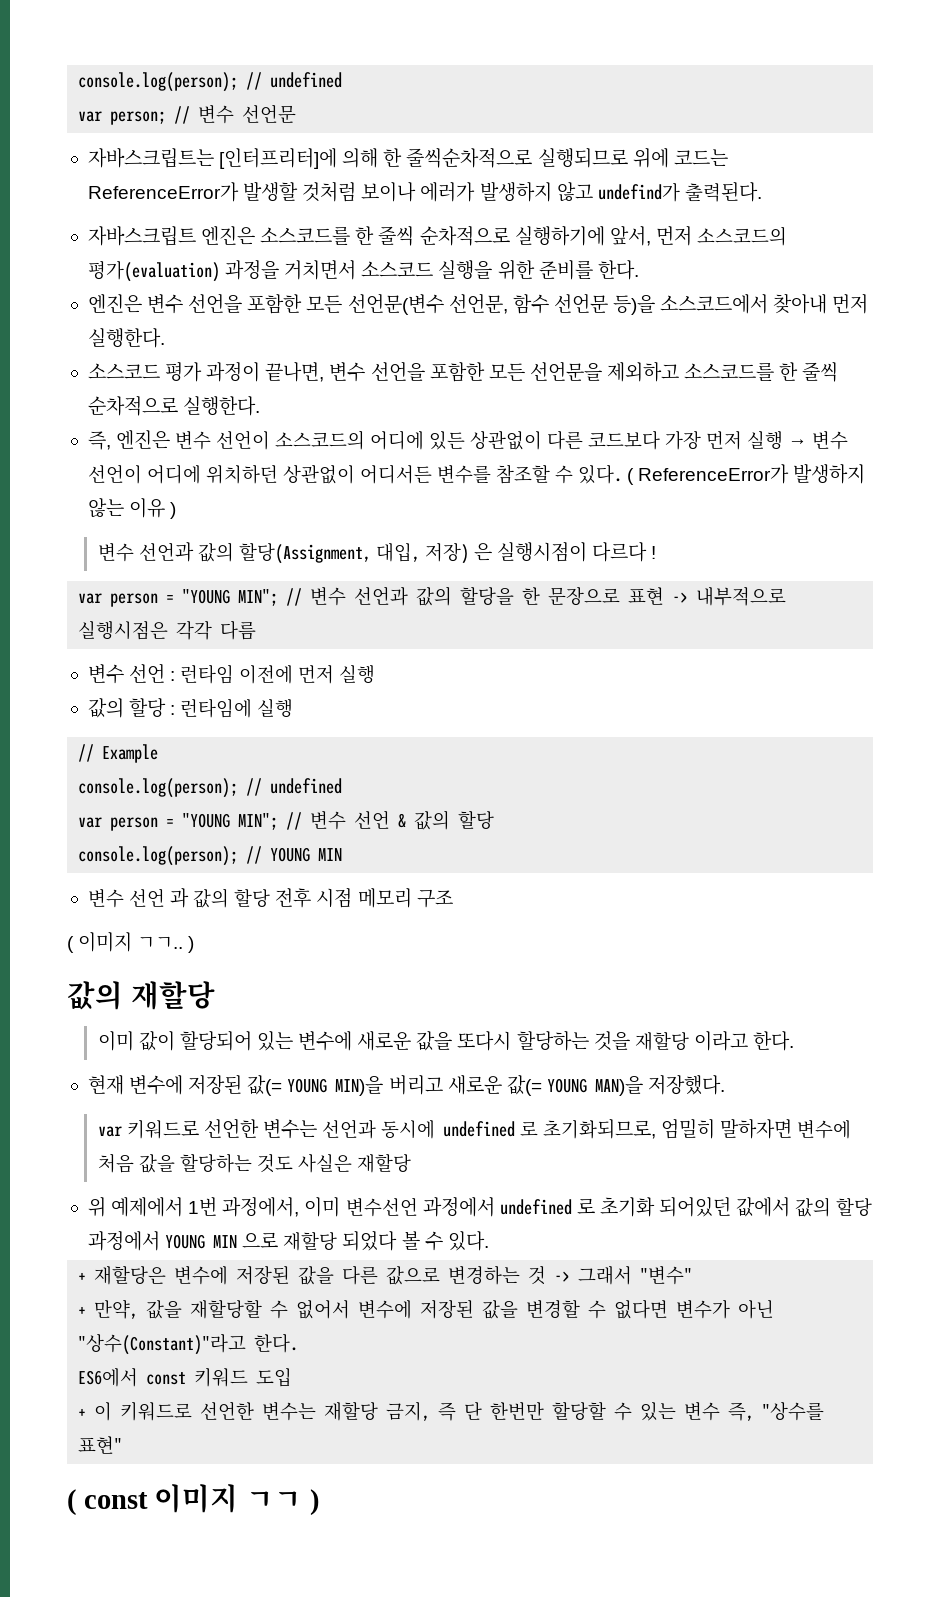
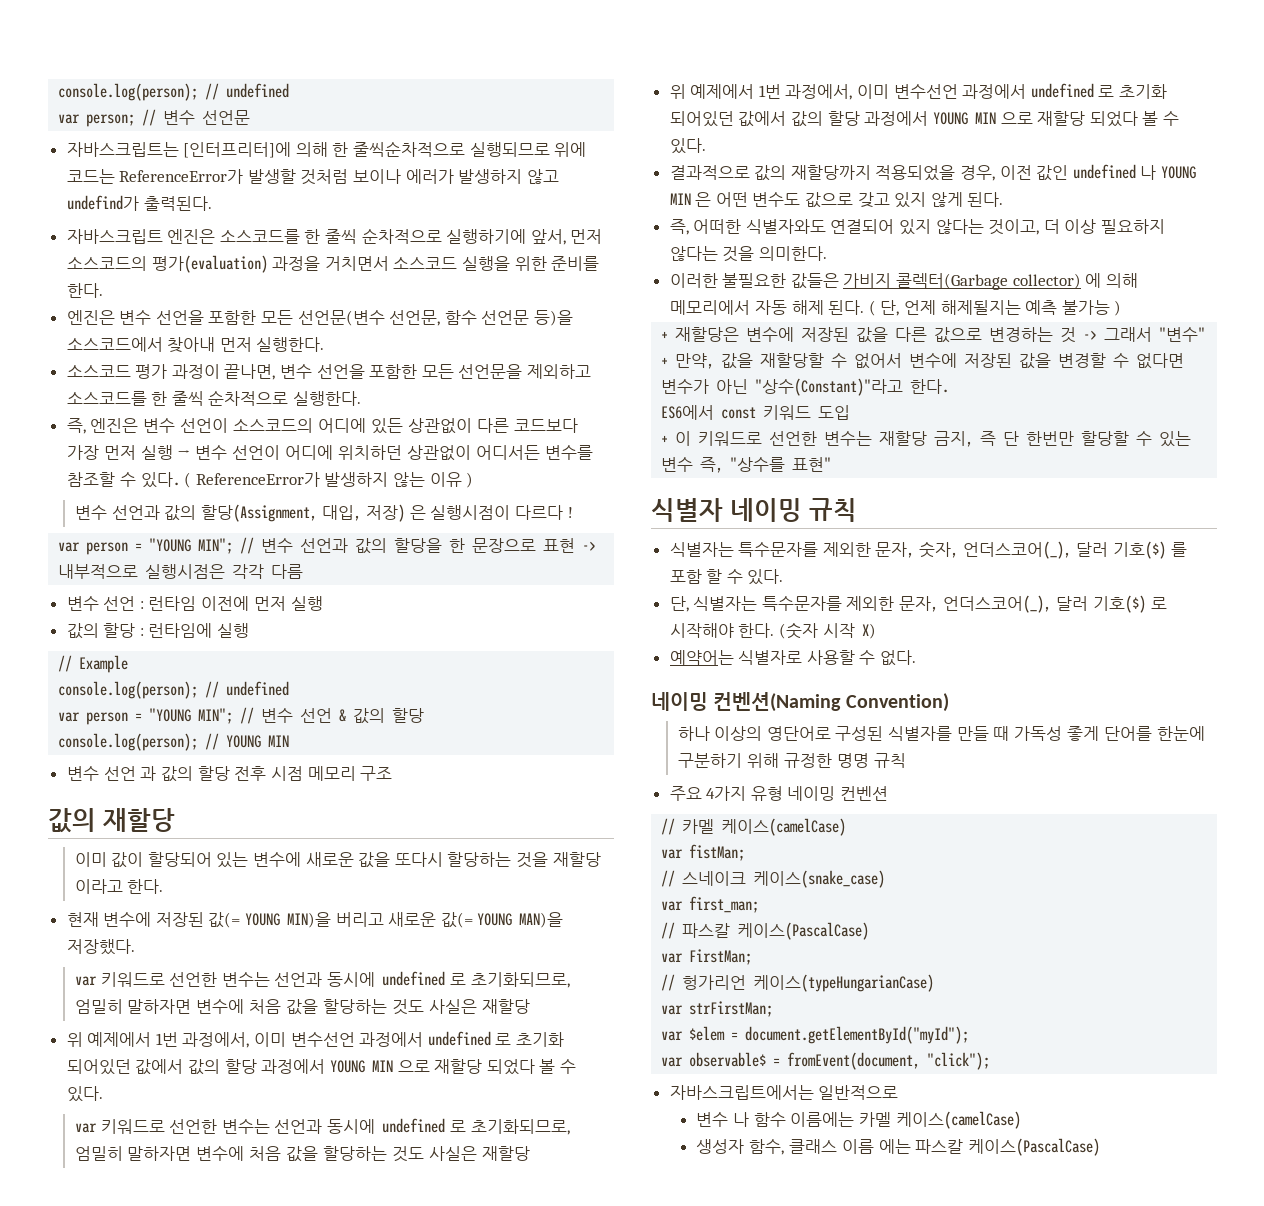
[67,932,195,953] // ( 이미지 ㄱㄱ.. ) -> (393, 773) none
(489, 1241) none -> [74,1118,571,1135] [74,1146,530,1162] [669,83,1168,100] [669,111,1180,127] [669,138,706,154] [669,164,1197,181] [669,192,1004,208] [669,219,1166,235] [669,246,827,262] [669,273,1138,290] [669,300,1122,316] // var 키워드로 선언한 변수는 선언과 동시에 undefined 로 초기화되므로, 엄밀히 말하자면 변수에 처음 값을 할당하는 것도 사실은 재할당 // 위 예제에서 1번 과정에서, 이미 변수선언 과정에서 undefined 로 초기화 되어있던 값에서 값의 할당 과정에서 YOUNG MIN 으로 재할당 되었다 볼 수 있다. // 결과적으로 값의 재할당까지 적용되었을 경우, 이전 값인 undefined 나 YOUNG MIN 은 어떤 변수도 값으로 갖고 있지 않게 된다. // 즉, 어떠한 식별자와도 연결되어 있지 않다는 것이고, 더 이상 필요하지 않다는 것을 의미한다. // 이러한 불필요한 값들은 가비지 콜렉터(Garbage collector) 에 의해 메모리에서 자동 해제 된다. ( 단, 언제 해제될지는 예측 불가능 )
[67,1484,319,1516] ( const 이미지 ㄱㄱ ) -> [651,498,857,522] [669,541,1188,559] [669,569,784,585] [669,595,1167,613] [669,622,876,639] [669,650,917,666] [651,692,949,712] [677,726,1205,741] [677,753,906,768] [669,786,889,801] [661,818,847,836] [661,844,746,861] [661,870,886,888] [661,896,760,913] [661,922,870,940] [661,949,753,965] [661,974,935,992] [661,1001,774,1017] [661,1026,970,1044] [661,1052,991,1070] [669,1085,899,1100] [696,1111,1021,1129] [696,1138,1101,1156] 식별자 네이밍 규칙 // 식별자는 특수문자를 제외한 문자, 숫자, 언더스코어(_), 달러 기호($) 를 포함 할 수 있다. // 단, 식별자는 특수문자를 제외한 문자, 언더스코어(_), 달러 기호($) 로 시작해야 한다. (숫자 시작 X) // 예약어는 식별자로 사용할 수 없다. // 네이밍 컨벤션(Naming Convention) // 하나 이상의 영단어로 구성된 식별자를 만들 때 가독성 좋게 단어를 한눈에 구분하기 위해 규정한 명명 규칙 // 주요 4가지 유형 네이밍 컨벤션 // // 카멜 케이스(camelCase) // var fistMan; // // 스네이크 케이스(snake_case) // var first_man; // // 파스칼 케이스(PascalCase) // var FirstMan; // // 헝가리언 케이스(typeHungarianCase) // var strFirstMan; // var $elem = document.getElementById("myId"); // var observable$ = fromEvent(document, "click"); // 자바스크립트에서는 일반적으로 // 변수 나 함수 이름에는 카멜 케이스(camelCase) // 생성자 함수, 클래스 이름 에는 파스칼 케이스(PascalCase)

